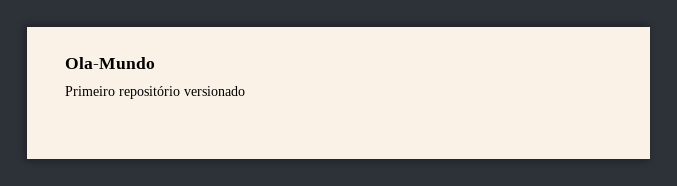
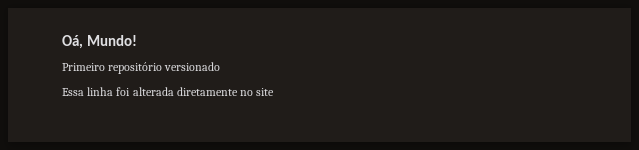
[65,57,155,69] Ola-Mundo -> [62,35,137,49] Oá, Mundo!
(245, 91) none -> [62,87,275,96] // Essa linha foi alterada diretamente no site

